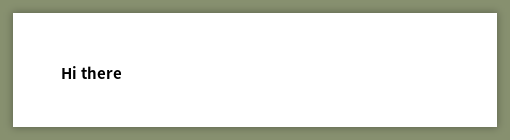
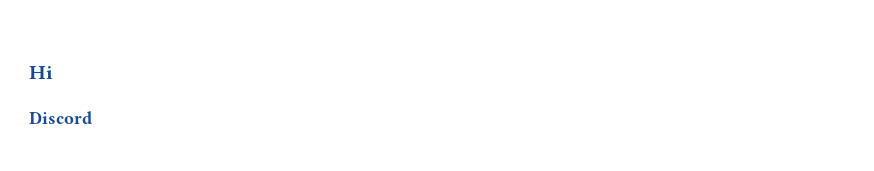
[81,66,123,79] there -> [29,111,92,124] // Discord

